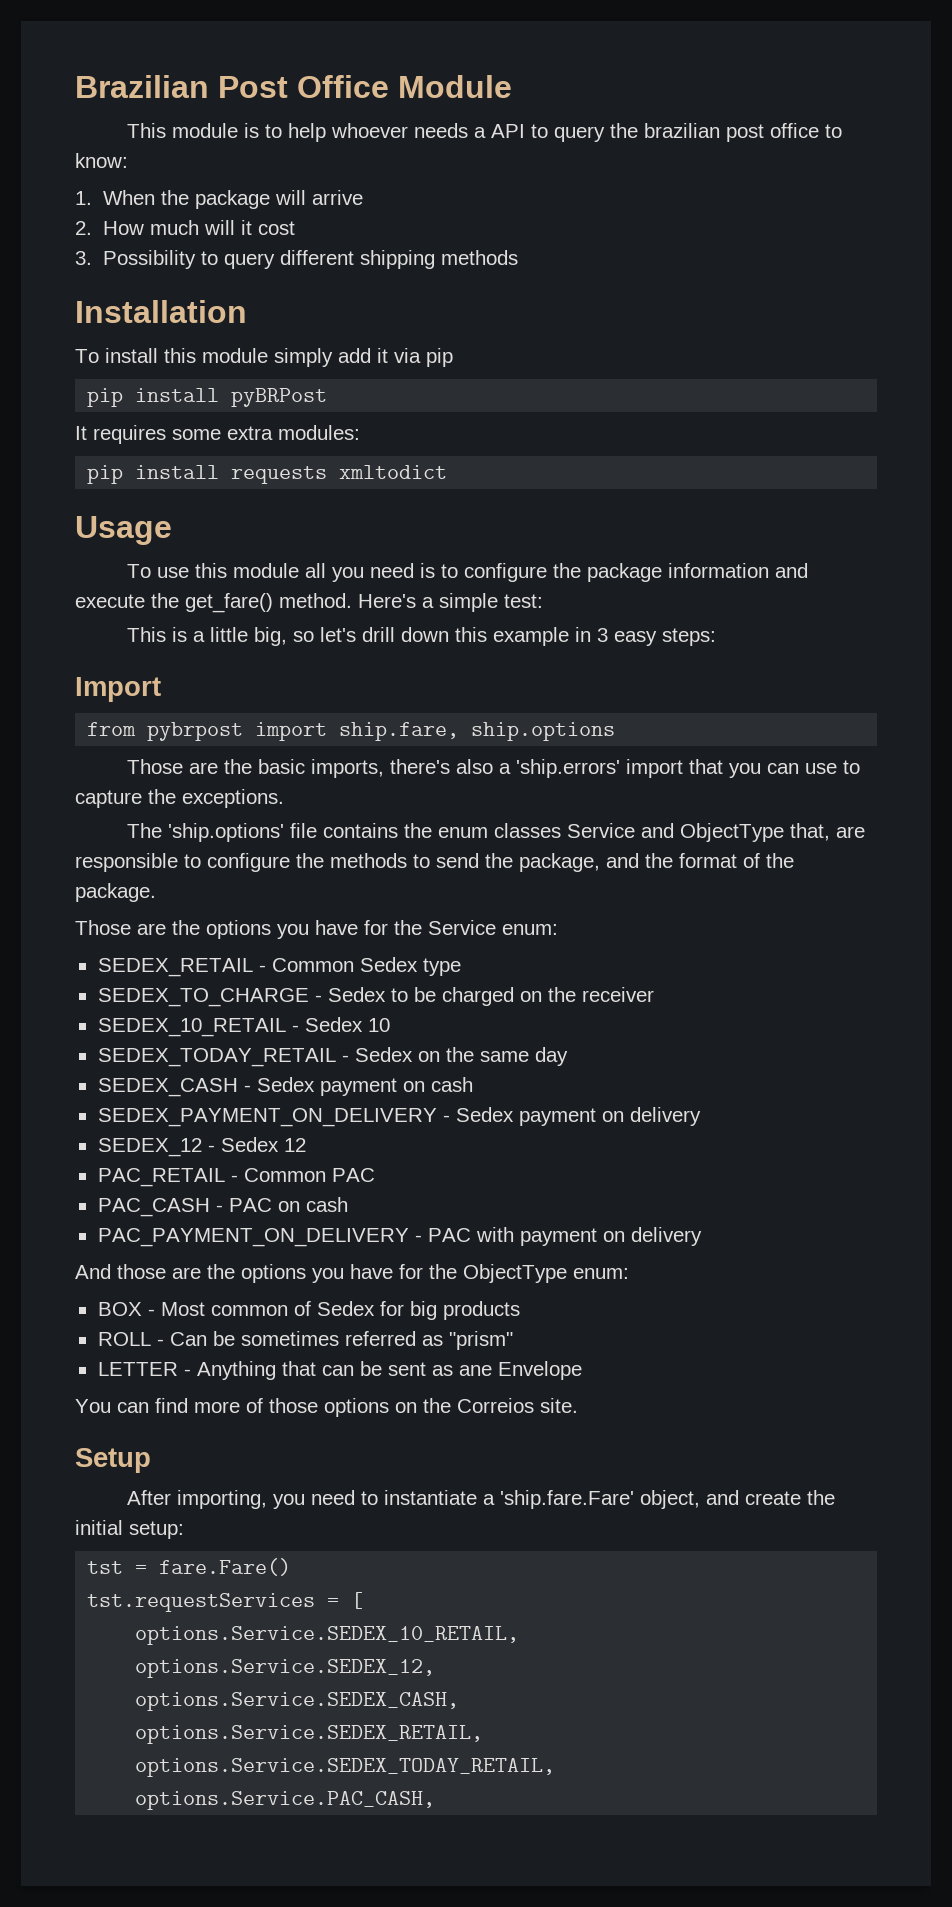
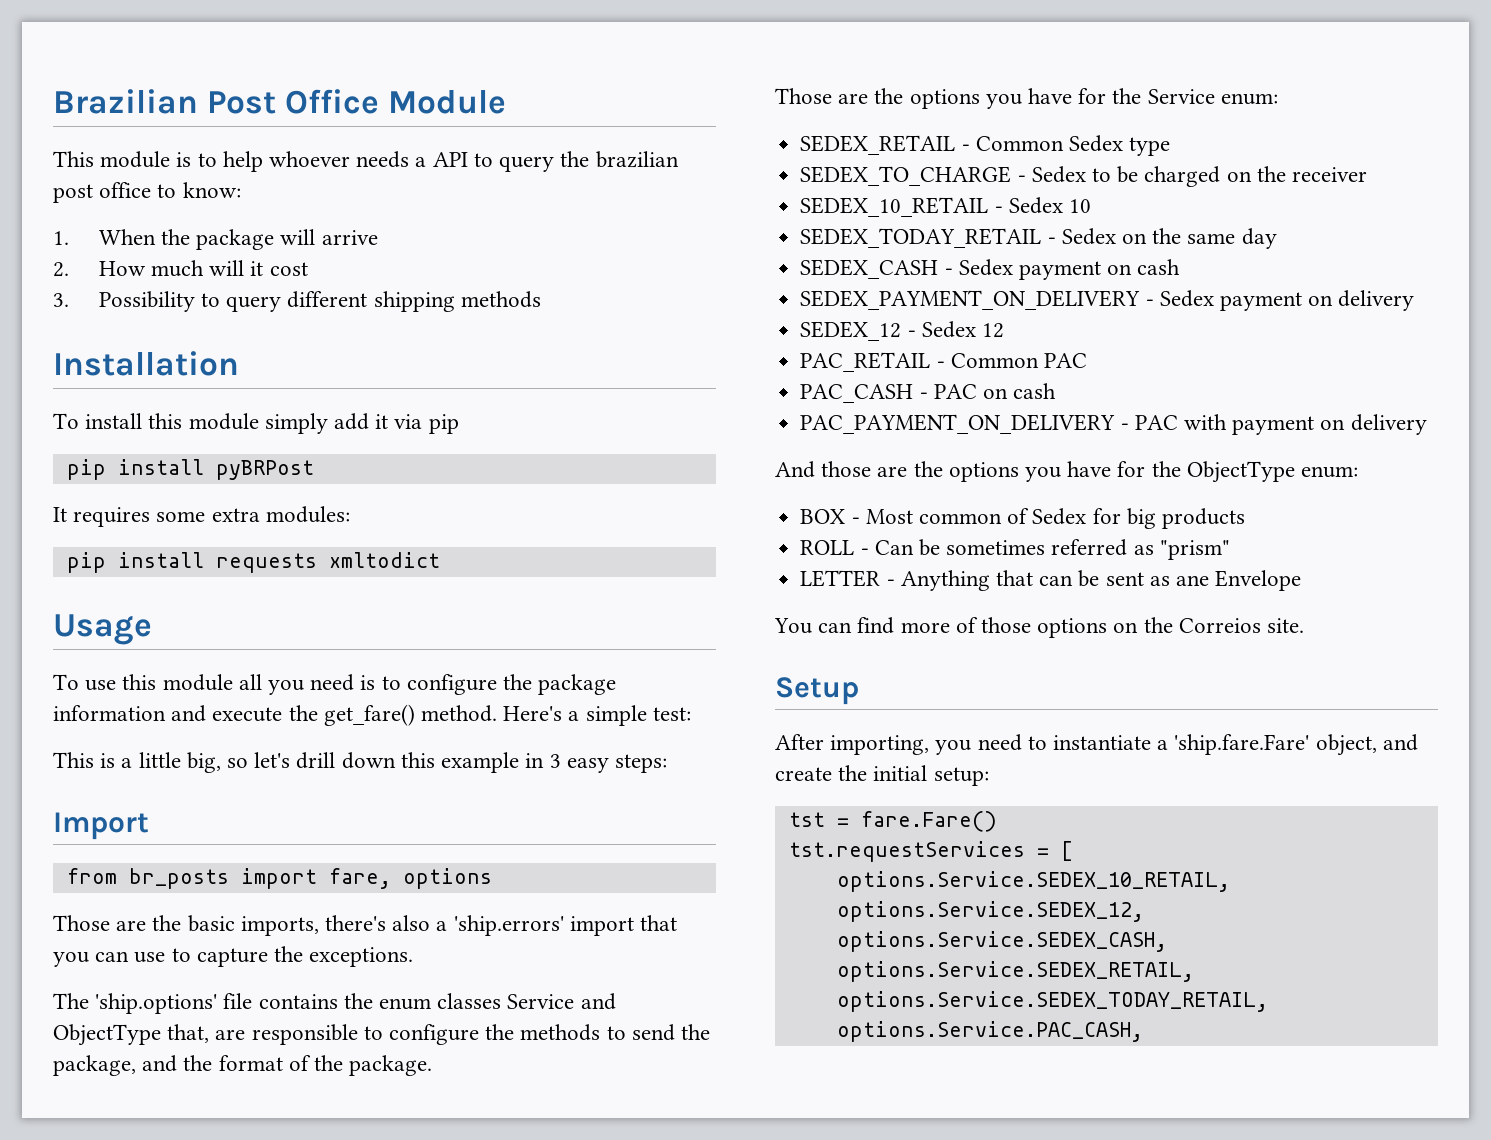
[147,722,616,741] pybrpost import ship.fare, ship.options -> [128,868,492,889] br_posts import fare, options

